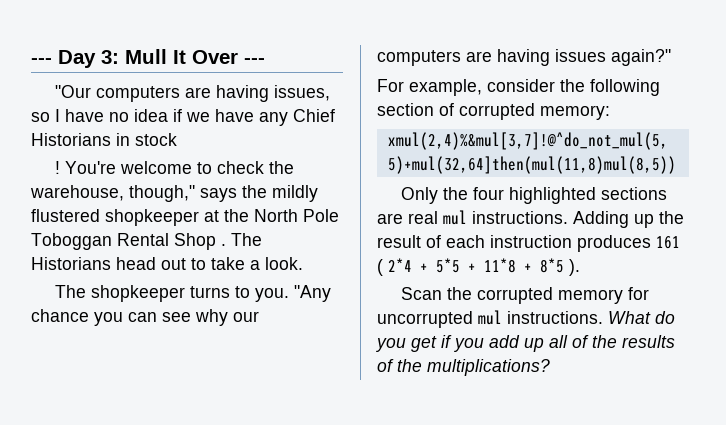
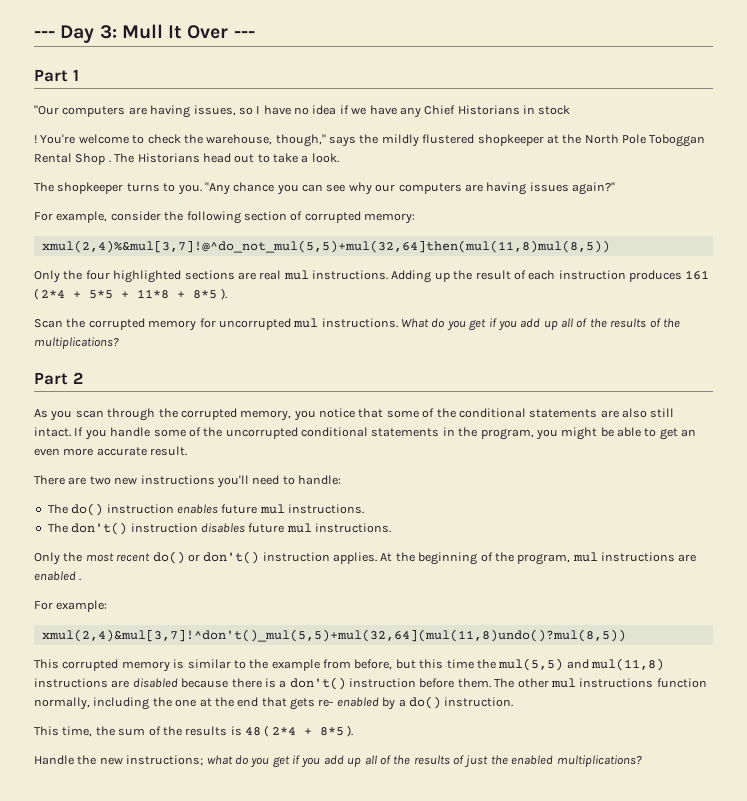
(265, 61) none -> [34,69,79,82] // Part 1
(550, 367) none -> [34,372,83,385] [34,408,675,421] [34,427,697,440] [34,446,188,456] [34,475,341,488] [47,503,364,516] [47,522,391,535] [34,551,697,565] [34,571,82,581] [34,600,108,612] [41,629,626,642] [34,658,664,672] [34,677,707,690] [34,696,514,710] [34,725,354,737] [34,755,642,768] // Part 2 // As you scan through the corrupted memory, you notice that some of the conditional statements are also still intact. If you handle some of the uncorrupted conditional statements in the program, you might be able to get an even more accurate result. // There are two new instructions you'll need to handle: // The do() instruction enables future mul instructions. // The don't() instruction disables future mul instructions. // Only the most recent do() or don't() instruction applies. At the beginning of the program, mul instructions are enabled . // For example: // xmul(2,4)&mul[3,7]!^don't()_mul(5,5)+mul(32,64](mul(11,8)undo()?mul(8,5)) // This corrupted memory is similar to the example from before, but this time the mul(5,5) and mul(11,8) instructions are disabled because there is a don't() instruction before them. The other mul instructions function normally, including the one at the end that gets re- enabled by a do() instruction. // This time, the sum of the results is 48 ( 2*4 + 8*5 ). // Handle the new instructions; what do you get if you add up all of the results of just the enabled multiplications?

